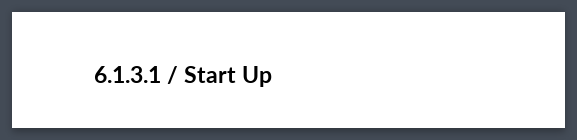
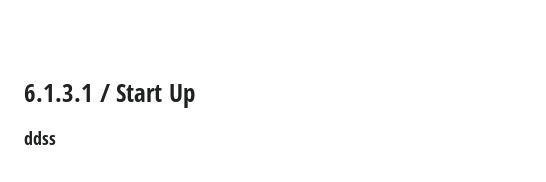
(273, 76) none -> [24,131,56,145] // ddss

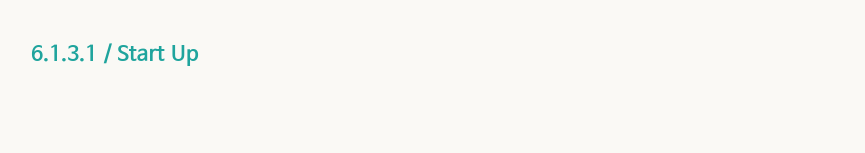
[24,131,56,145] // ddss -> (200, 55) none

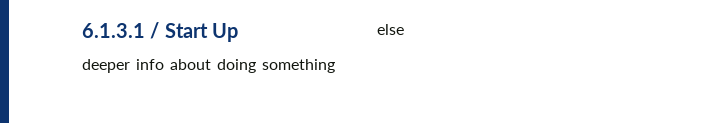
(200, 55) none -> [82,59,335,73] [377,24,404,35] // deeper info about doing something else

